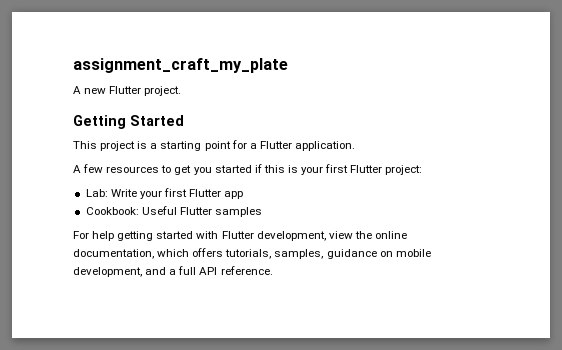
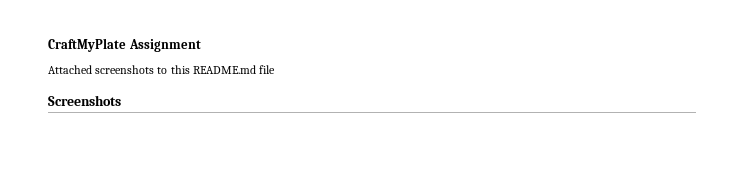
[73,58,288,73] [73,86,182,96] [73,115,184,129] [73,140,355,151] [73,164,423,175] [85,188,244,199] [85,206,262,217] [73,231,407,241] [73,248,431,259] [73,266,273,277] assignment_craft_my_plate // A new Flutter project. // Getting Started // This project is a starting point for a Flutter application. // A few resources to get you started if this is your first Flutter project: // Lab: Write your first Flutter app // Cookbook: Useful Flutter samples // For help getting started with Flutter development, view the online documentation, which offers tutorials, samples, guidance on mobile development, and a full API reference. -> [48,38,201,52] [48,65,276,74] [48,95,121,106] CraftMyPlate Assignment // Attached screenshots to this README.md file // Screenshots

